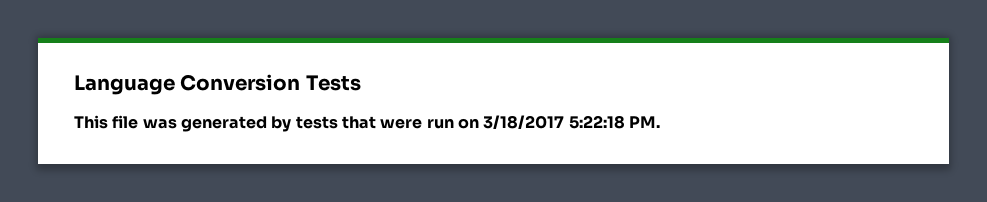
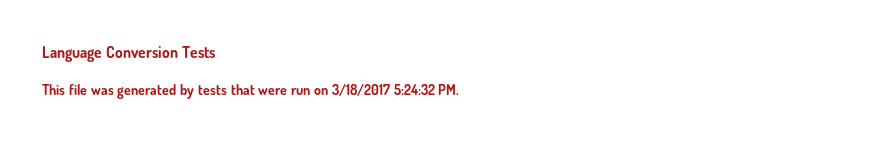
[568,115,625,129] 5:22:18 -> [393,84,435,95] 5:24:32

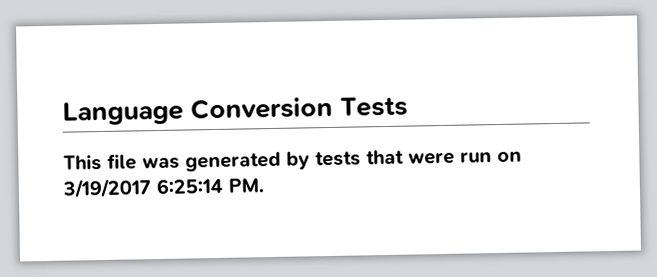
[331,84,435,96] 3/18/2017 5:24:32 -> [62,177,223,199] 3/19/2017 6:25:14

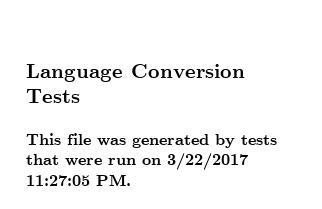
[62,177,223,199] 3/19/2017 6:25:14 -> [167,153,248,171] [26,175,90,186] 3/22/2017 11:27:05

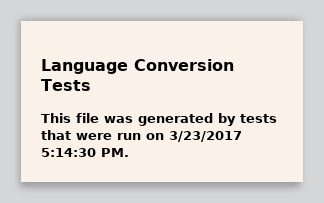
[167,153,248,171] [26,175,90,186] 3/22/2017 11:27:05 -> [169,131,242,142] [41,148,96,157] 3/23/2017 5:14:30

